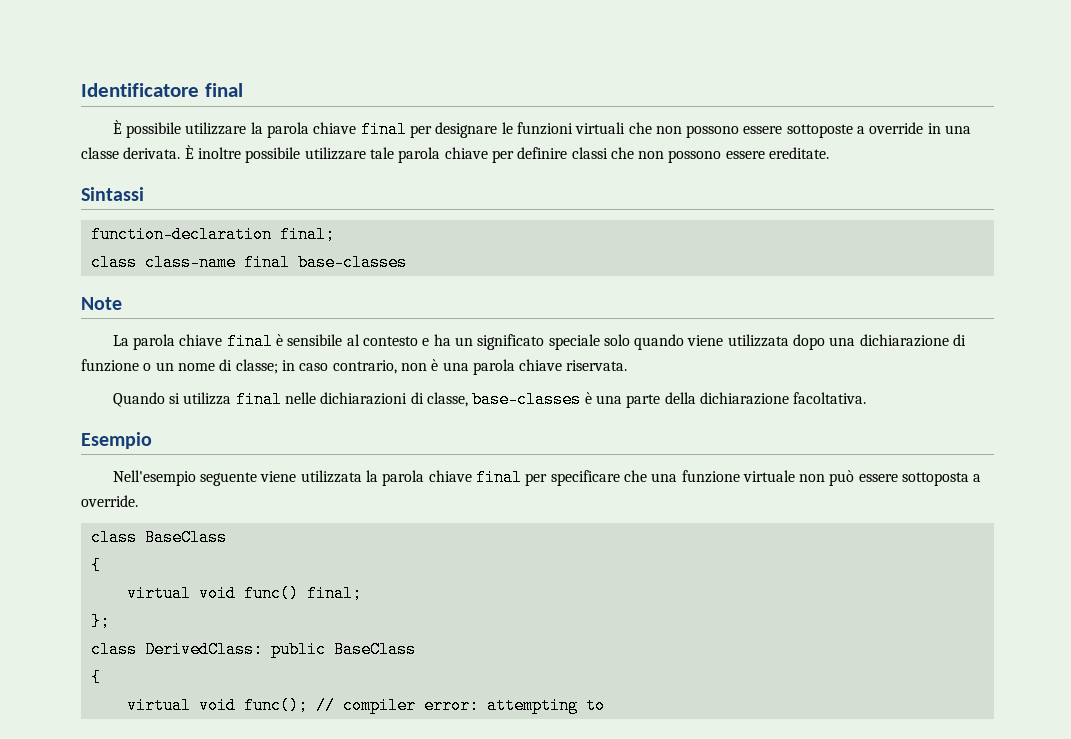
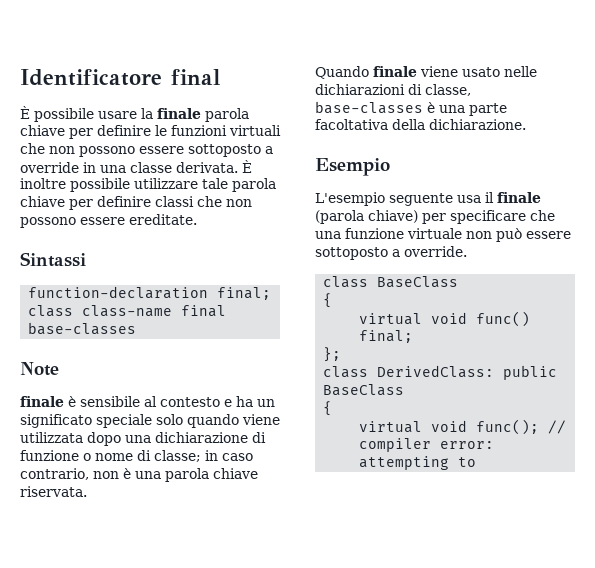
[185,121,498,138] utilizzare la parola chiave final per designare -> [98,108,249,122] [20,125,151,139] usare la finale parola chiave per definire
[786,124,853,138] sottoposte -> [188,144,261,157] sottoposto
[112,333,273,350] La parola chiave final -> [20,396,64,407] finale
[155,362,174,371] un -> (91, 457) none
[168,391,282,408] si utilizza final -> [373,66,500,77] finale viene usato
[664,392,867,405] [81,432,152,449] [112,469,522,486] della dichiarazione facoltativa. // Esempio // Nell'esempio seguente viene utilizzata la parola chiave final -> [315,119,526,130] [315,158,390,176] [315,192,541,206] [315,210,418,224] facoltativa della dichiarazione. // Esempio // L'esempio seguente usa il finale (parola chiave)
[902,472,970,486] sottoposta -> [315,247,388,260] sottoposto

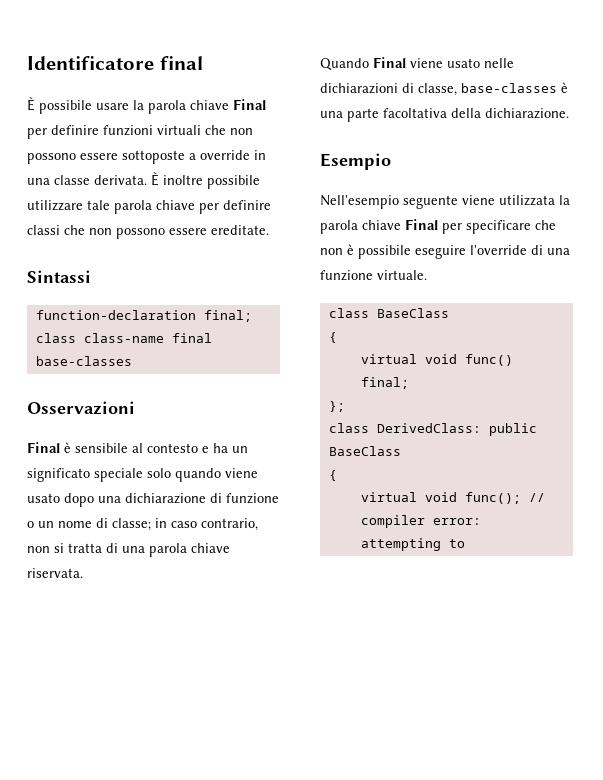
[157,108,249,122] [20,125,167,139] finale parola chiave per definire le -> [148,99,266,114] [27,125,99,139] parola chiave Final per definire
[188,144,261,157] sottoposto -> [122,150,185,164] sottoposte
[20,362,59,376] [20,396,64,407] Note // finale -> [27,401,135,415] [27,442,60,453] Osservazioni // Final
[20,432,83,443] utilizzata -> [27,493,60,503] usato
(91, 457) none -> [38,521,54,528] un
[123,468,131,479] è -> [54,543,118,553] si tratta di
[373,66,417,77] finale -> [373,57,406,68] Final
[315,192,541,206] [315,210,555,224] [315,228,571,242] [315,246,467,260] L'esempio seguente usa il finale (parola chiave) per specificare che una funzione virtuale non può essere sottoposto a override. -> [320,195,570,209] [320,219,556,234] [320,244,570,259] [320,270,427,281] Nell'esempio seguente viene utilizzata la parola chiave Final per specificare che non è possibile eseguire l'override di una funzione virtuale.

